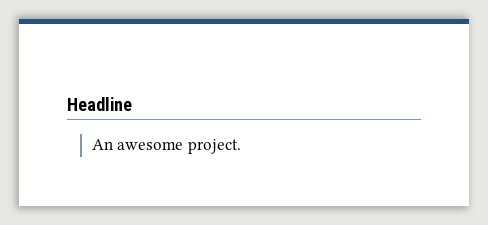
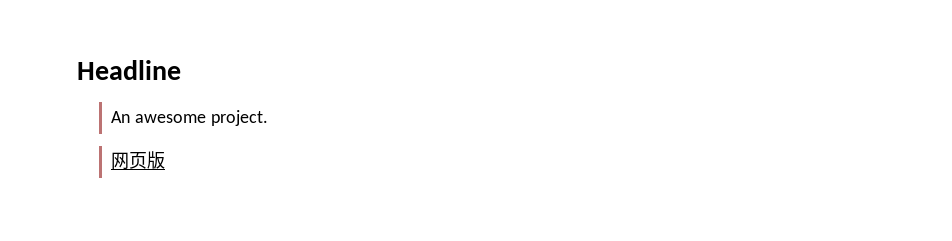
(241, 146) none -> [111,151,166,170] // 网页版

